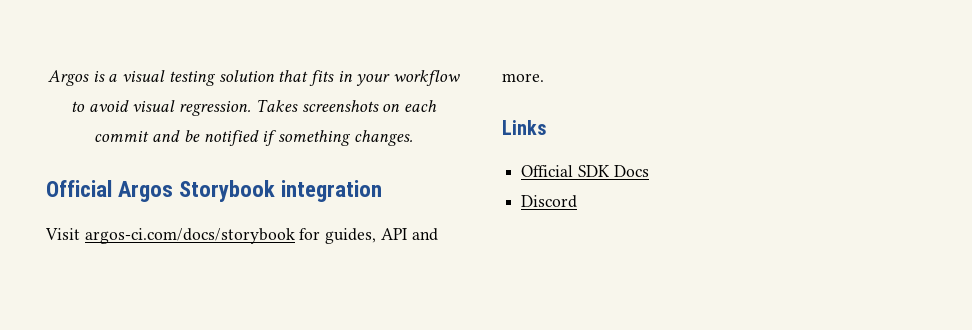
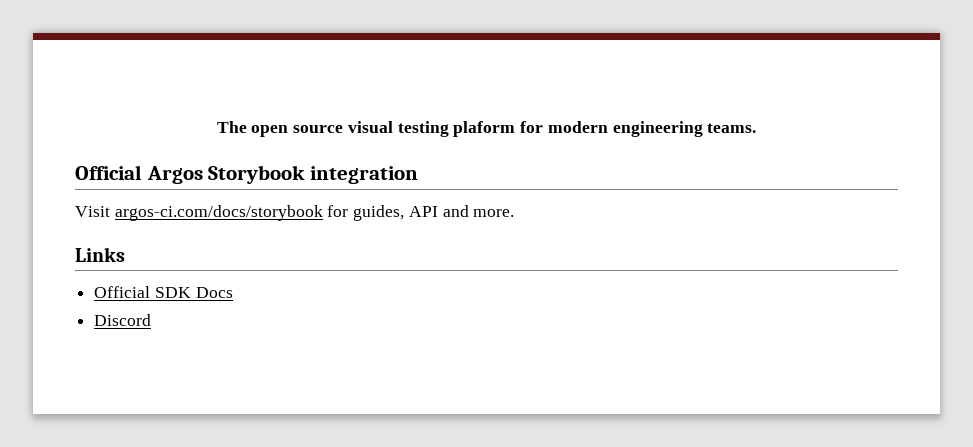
[47,70,461,86] [70,99,438,116] [94,130,413,146] Argos is a visual testing solution that fits in your workflow to avoid visual regression. Takes screenshots on each commit and be notified if something changes. -> [216,121,757,137] The open source visual testing plaform for modern engineering teams.

